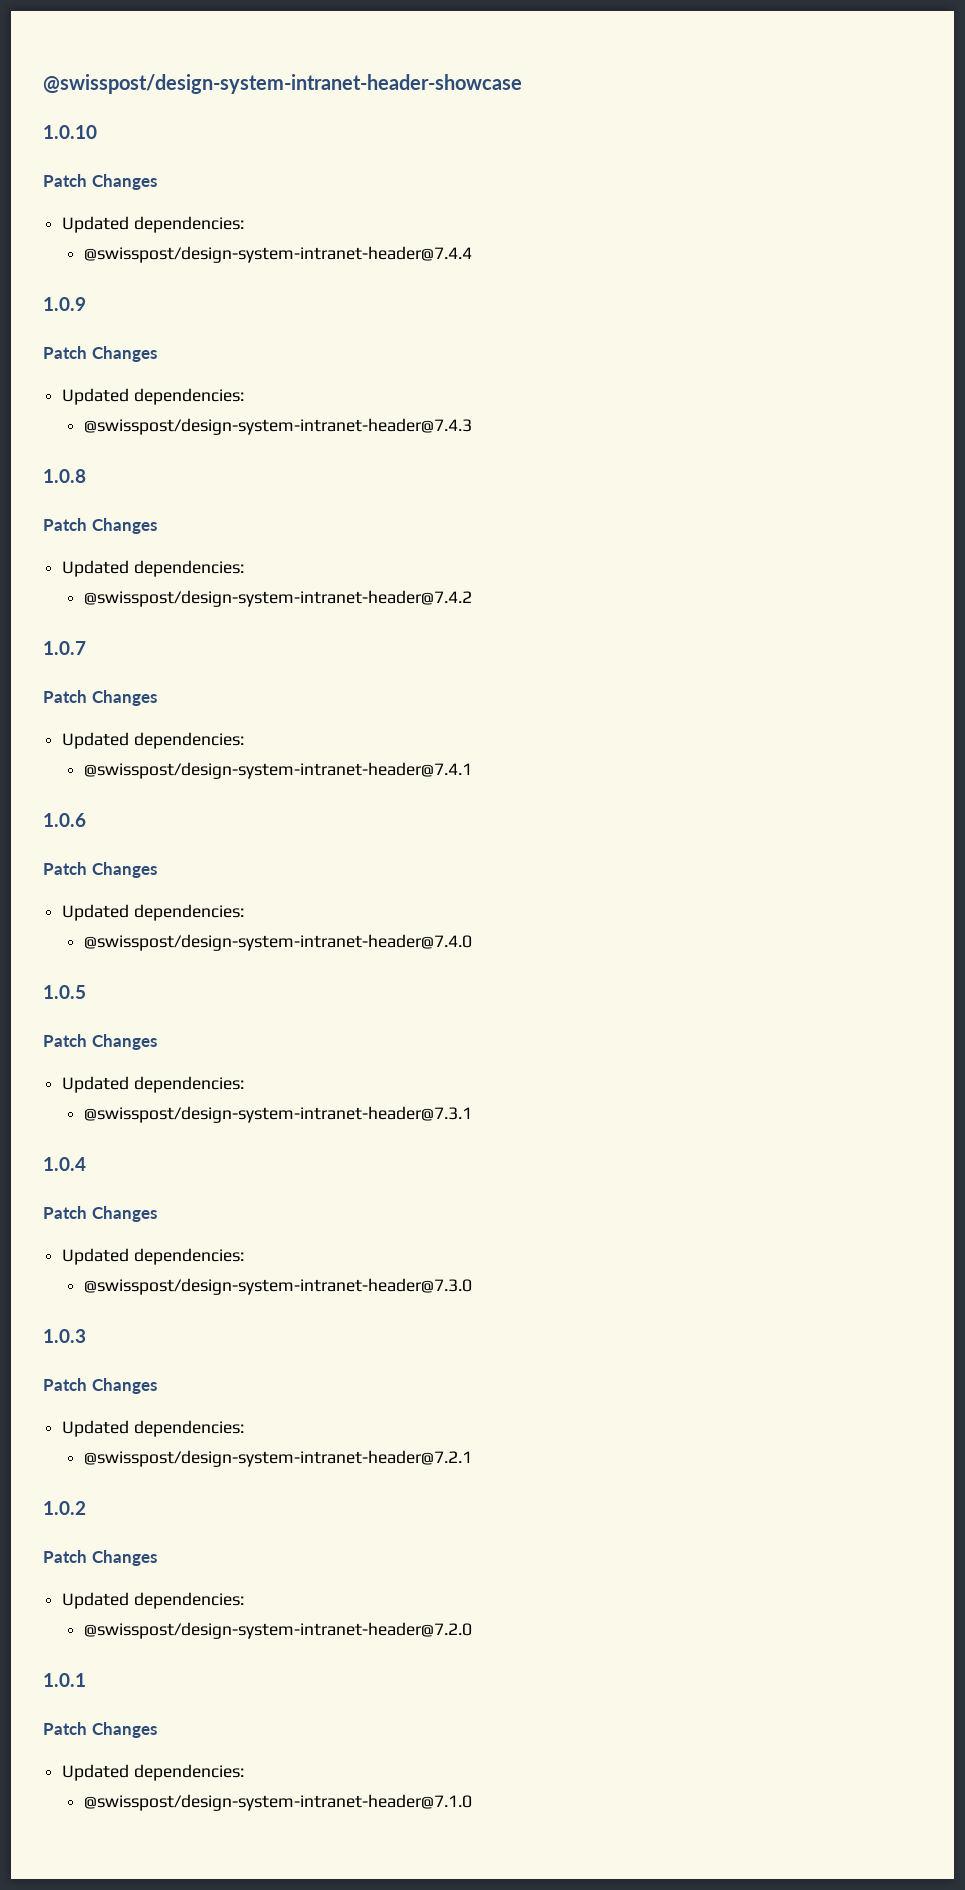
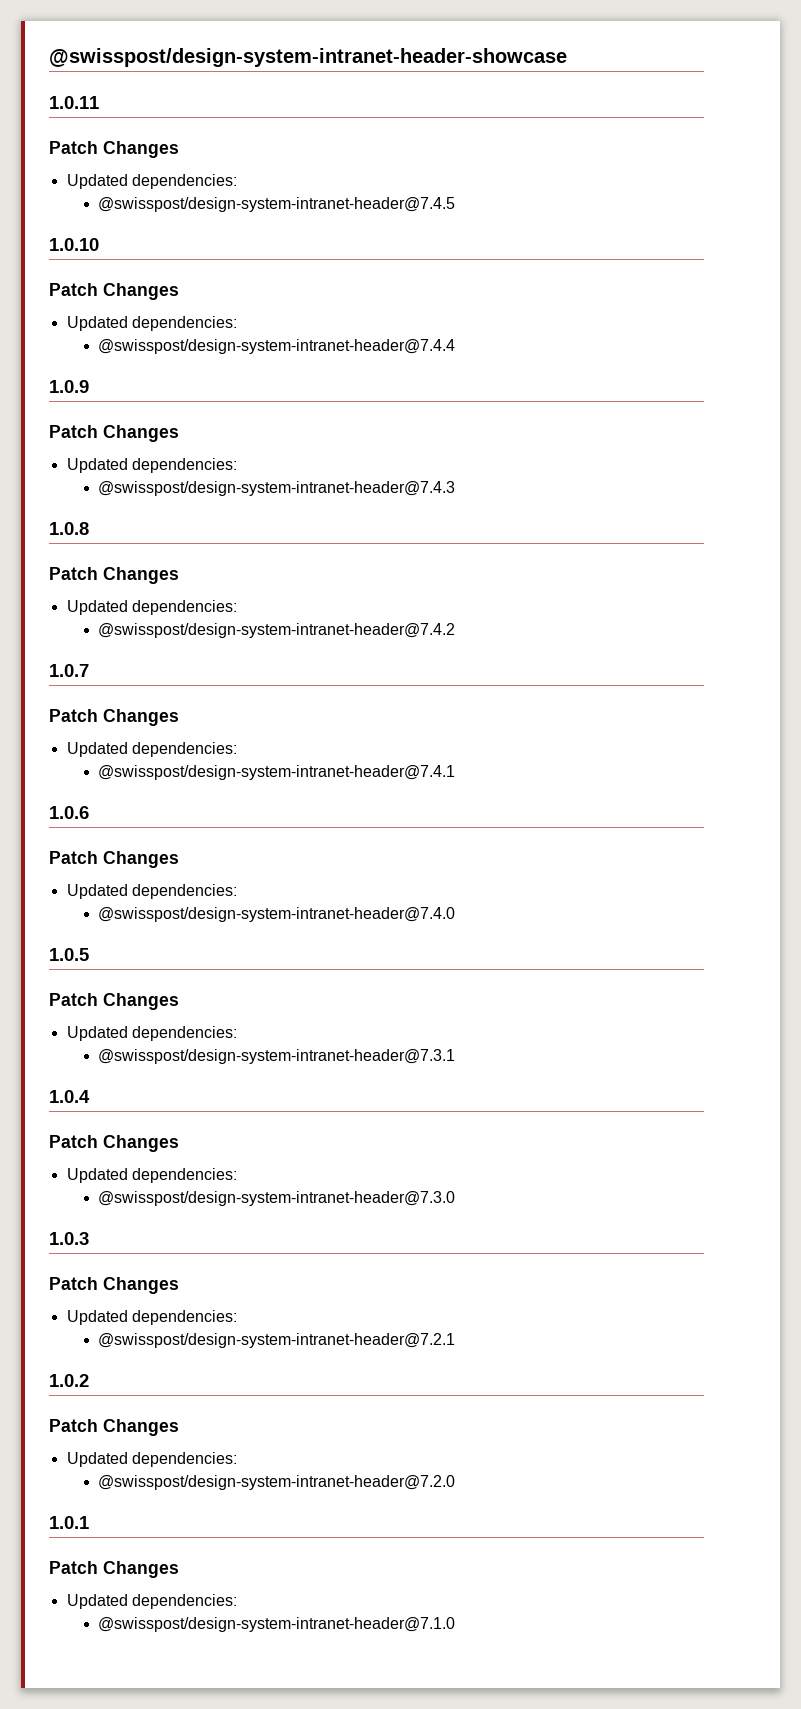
(522, 84) none -> [49,96,99,109] [49,141,179,158] [66,174,237,189] [98,197,456,212] // 1.0.11 // Patch Changes // Updated dependencies: // @swisspost/design-system-intranet-header@7.4.5

